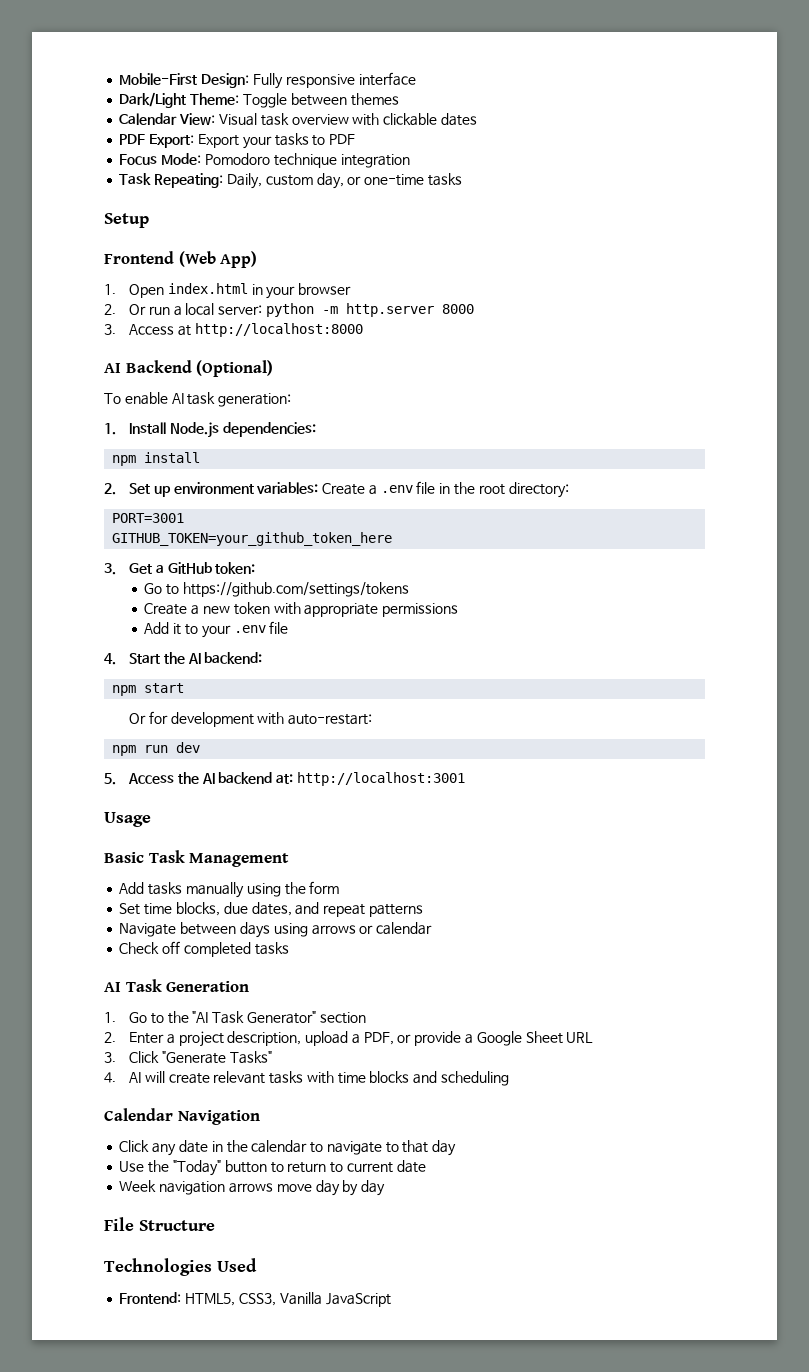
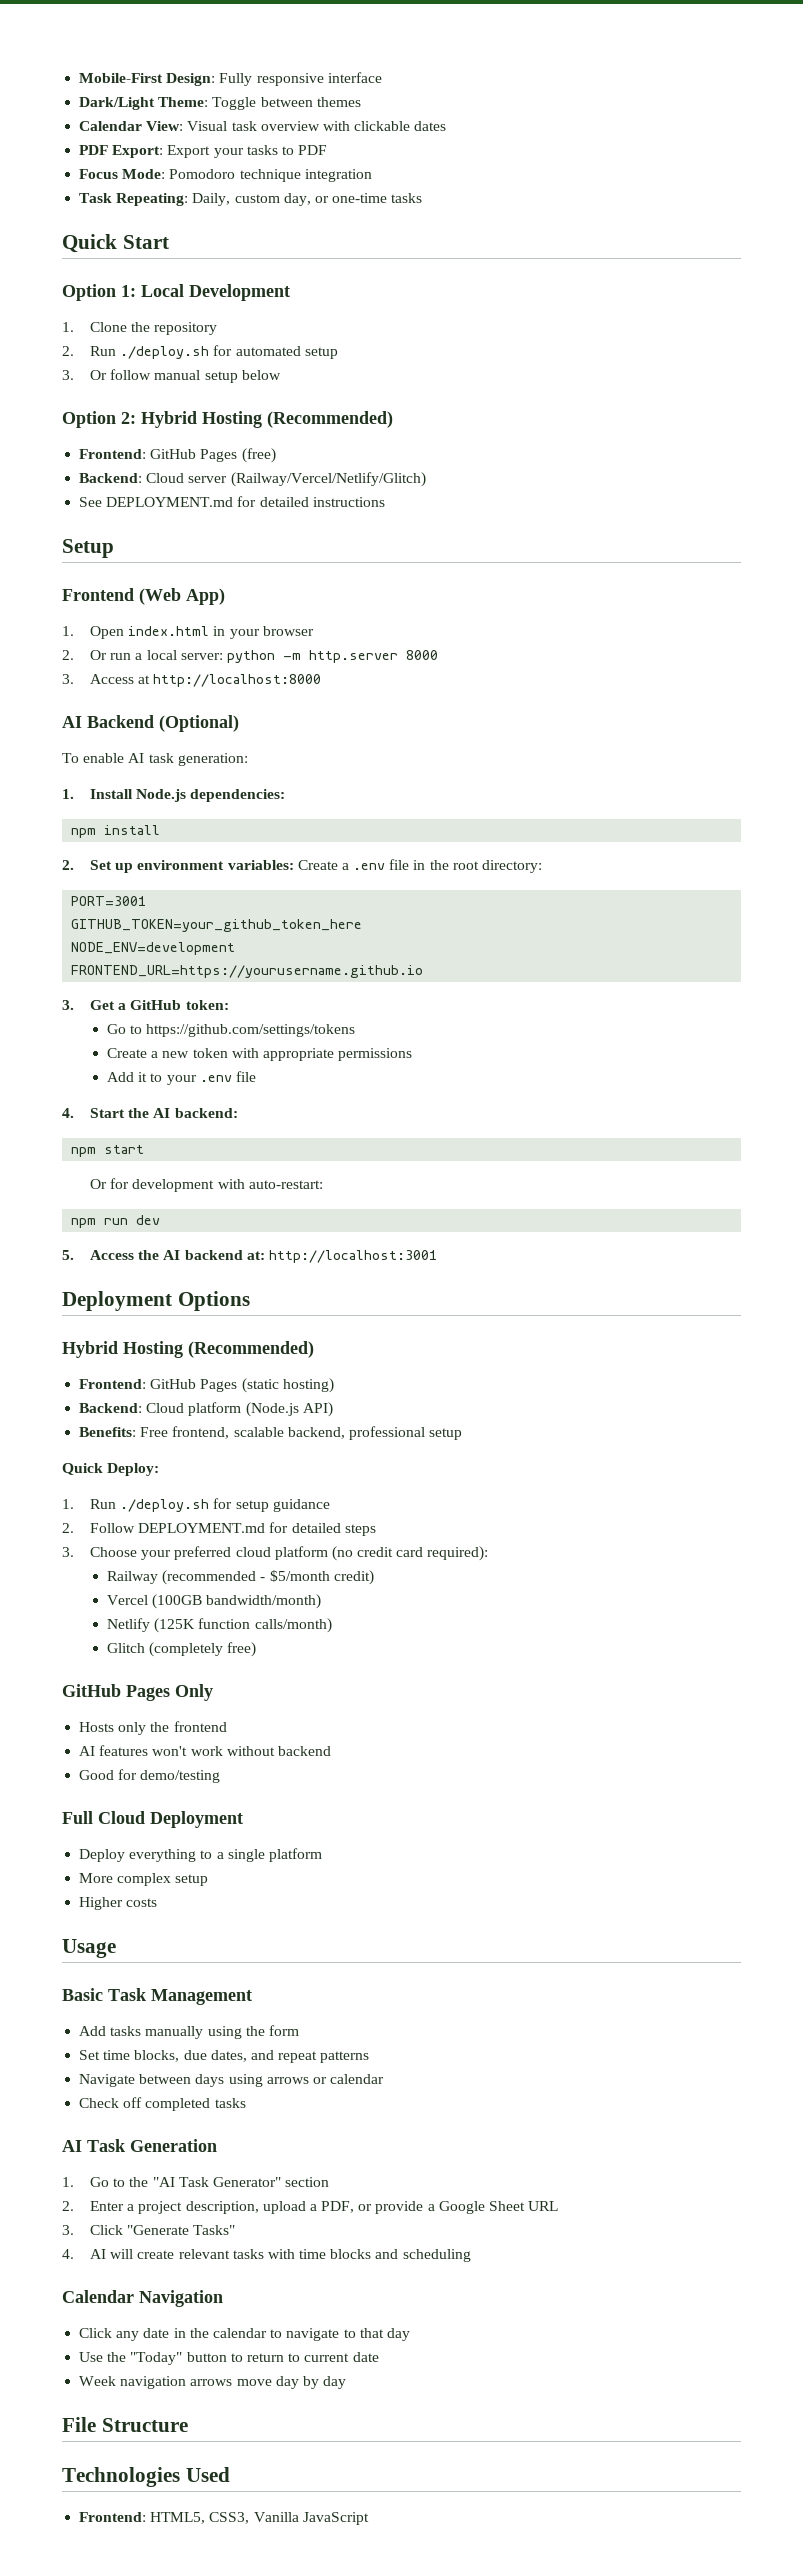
(462, 179) none -> [62,234,169,253] [62,284,290,301] [62,322,218,335] [62,345,338,359] [62,369,281,383] [62,411,393,428] [79,448,276,463] [79,472,426,487] [79,496,385,507] // Quick Start // Option 1: Local Development // 1. Clone the repository // 2. Run ./deploy.sh for automated setup // 3. Or follow manual setup below // Option 2: Hybrid Hosting (Recommended) // Frontend: GitHub Pages (free) // Backend: Cloud server (Railway/Vercel/Netlify/Glitch) // See DEPLOYMENT.md for detailed instructions
(393, 539) none -> [71,942,236,955] [71,965,424,978] // NODE_ENV=development // FRONTEND_URL=https://yourusername.github.io
(465, 779) none -> [62,1291,250,1311] [62,1341,314,1358] [79,1378,334,1393] [79,1402,333,1417] [79,1426,463,1440] [62,1463,160,1476] [62,1498,330,1512] [62,1522,376,1536] [62,1546,489,1561] [107,1570,374,1585] [107,1594,322,1609] [107,1618,332,1633] [107,1642,257,1657] [62,1684,213,1701] [79,1721,227,1735] [79,1745,331,1756] [79,1769,221,1783] [62,1811,243,1828] [79,1848,322,1862] [79,1873,209,1886] [79,1897,158,1910] // Deployment Options // Hybrid Hosting (Recommended) // Frontend: GitHub Pages (static hosting) // Backend: Cloud platform (Node.js API) // Benefits: Free frontend, scalable backend, professional setup // Quick Deploy: // 1. Run ./deploy.sh for setup guidance // 2. Follow DEPLOYMENT.md for detailed steps // 3. Choose your preferred cloud platform (no credit card required): // Railway (recommended - $5/month credit) // Vercel (100GB bandwidth/month) // Netlify (125K function calls/month) // Glitch (completely free) // GitHub Pages Only // Hosts only the frontend // AI features won't work without backend // Good for demo/testing // Full Cloud Deployment // Deploy everything to a single platform // More complex setup // Higher costs

